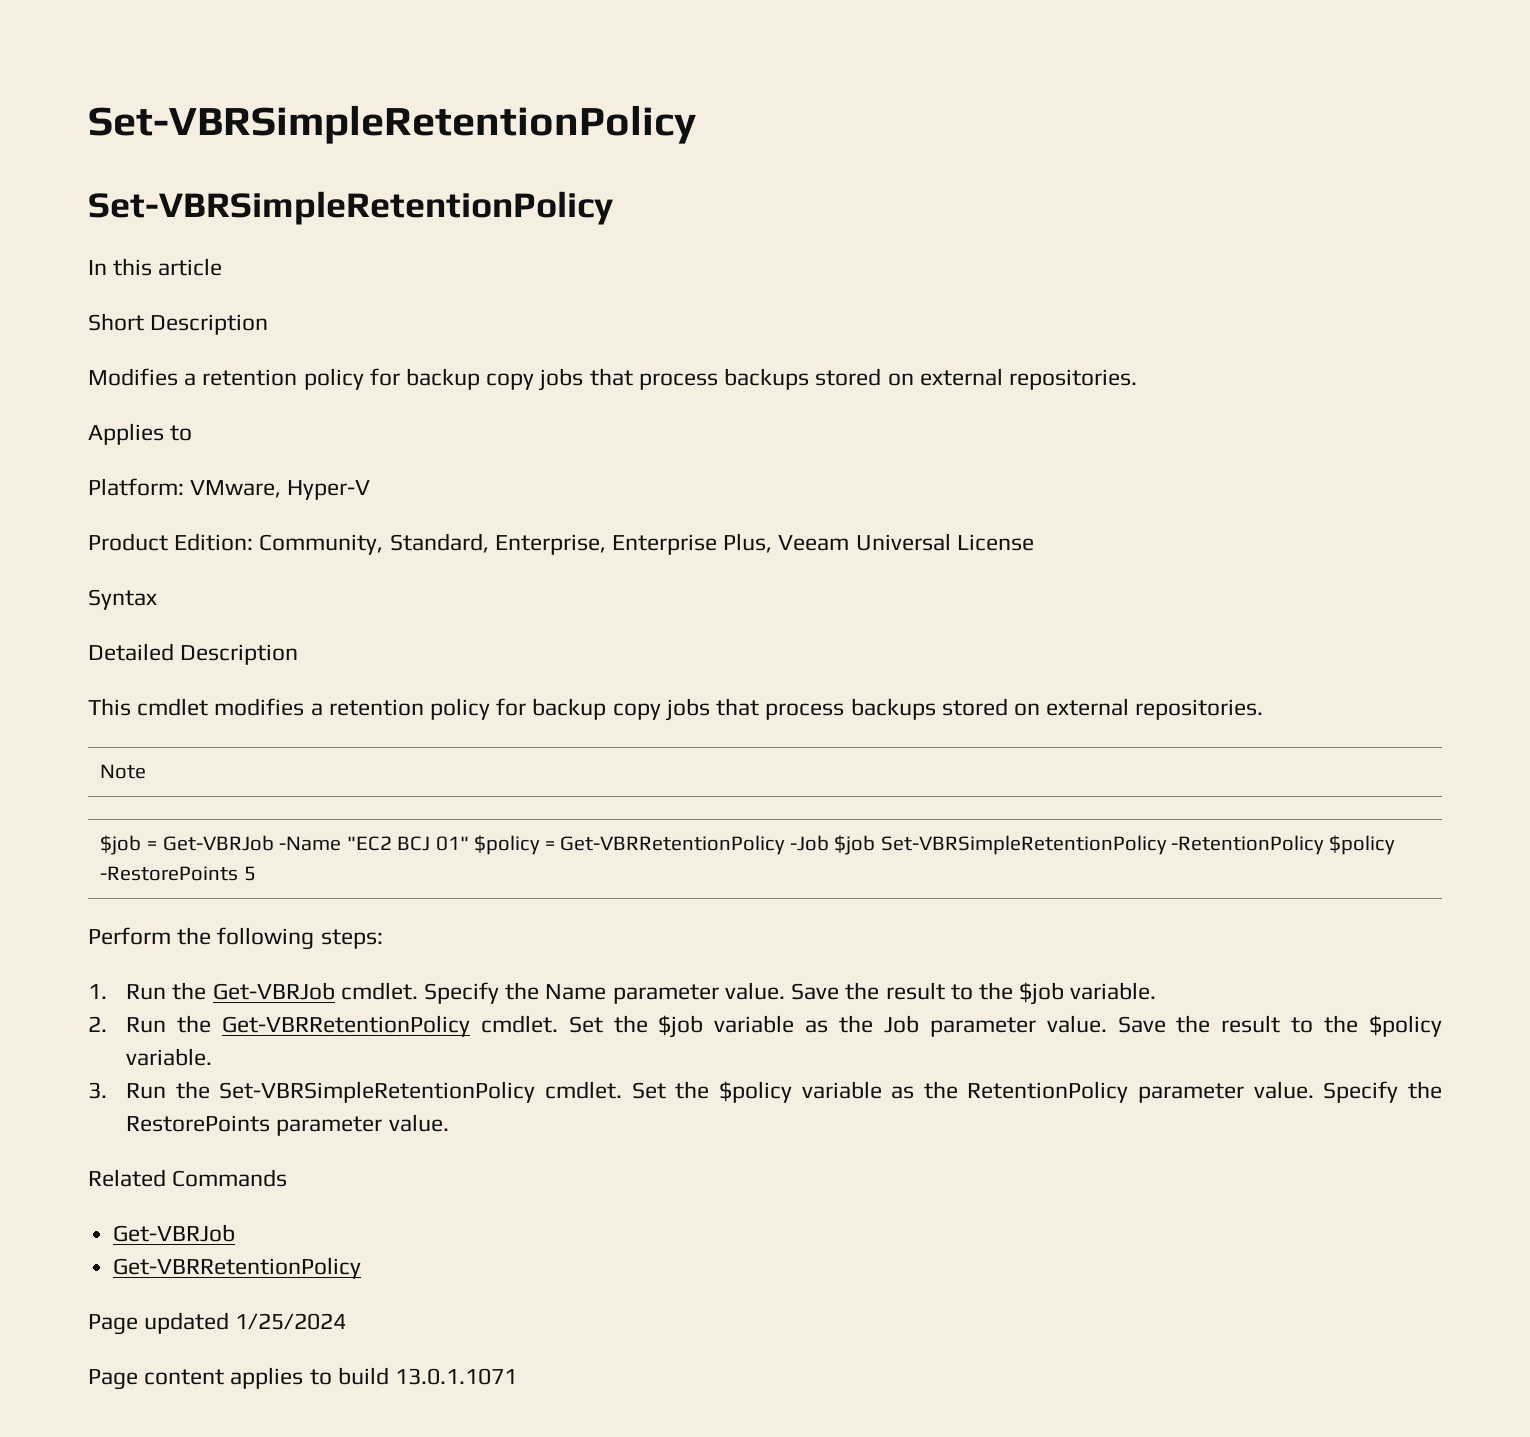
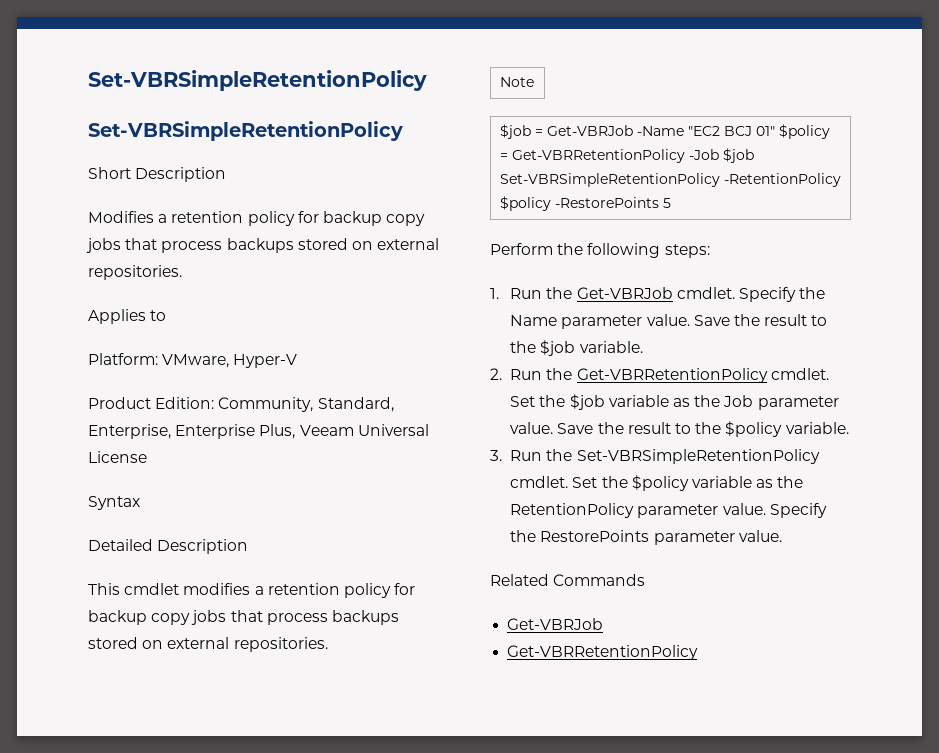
[88,258,223,276] // In this article -> (403, 131) none
[88,1312,347,1335] [88,1367,518,1390] // Page updated 1/25/2024 // Page content applies to build 13.0.1.1071 -> (699, 652) none

